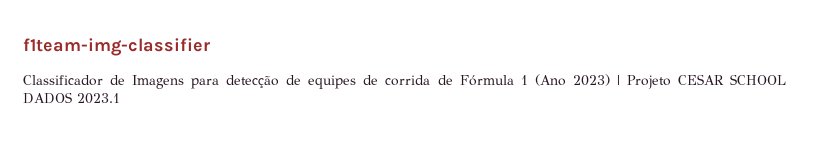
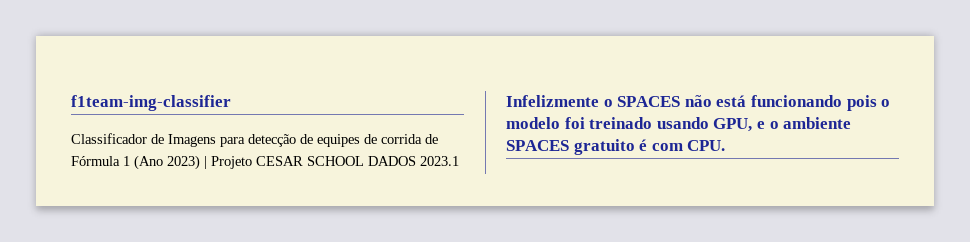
(120, 98) none -> [506,95,891,111] [506,117,852,132] [506,139,726,155] // Infelizmente o SPACES não está funcionando pois o modelo foi treinado usando GPU, e o ambiente SPACES gratuito é com CPU.

